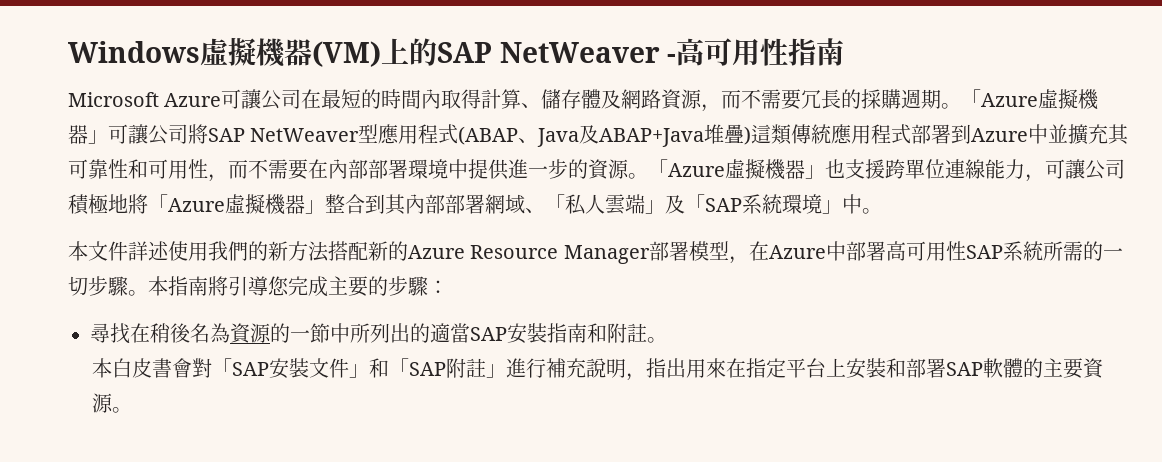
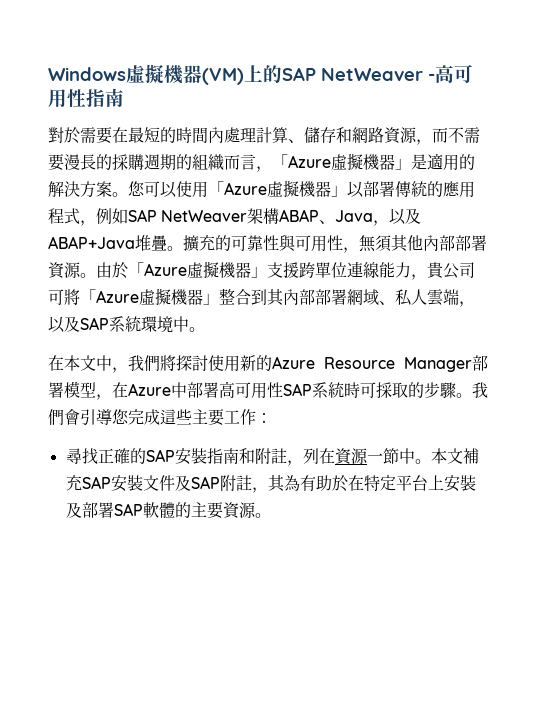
[68,89,302,110] Microsoft Azure可讓公司 -> [48,127,112,144] 對於需要
[441,89,482,109] 取得 -> [224,127,256,143] 處理
[581,89,622,109] 體及 -> [336,127,352,143] 和
[801,90,822,109] 冗 -> [64,154,80,170] 漫
[941,89,1100,110] [68,124,1130,147] [68,159,845,182] 。「Azure虛擬機器」可讓公司將SAP NetWeaver型應用程式(ABAP、Java及ABAP+Java堆疊)這類傳統應用程式部署到Azure中並擴充其可靠性和可用性，而不需要在內部部署環境中提供進一步的資源。「Azure虛擬機器」也 -> [176,153,475,172] [48,180,475,198] [48,208,422,226] [48,235,487,253] [48,261,267,279] 的組織而言，「Azure虛擬機器」是適用的解決方案。您可以使用「Azure虛擬機器」以部署傳統的應用程式，例如SAP NetWeaver架構ABAP、Java，以及ABAP+Java堆疊。擴充的可靠性與可用性，無須其他內部部署資源。由於「Azure虛擬機器」
[1045,159,1125,180] [68,194,128,215] 可讓公司積極地 -> [427,262,475,279] [48,289,64,305] 貴公司可
[545,194,565,212] 「 -> (395, 303) none
[645,194,705,214] 」及「 -> [459,301,475,307] [48,316,80,333] ，以及
[822,200,842,214] 」 -> (173, 324) none
[68,241,368,262] 本文件詳述使用我們的新方法搭配 -> [48,355,240,373] 在本文中，我們將探討使用
[1042,241,1123,261] [68,276,448,297] [90,323,470,344] 所需的一切步驟。本指南將引導您完成主要的步驟： // 尋找在稍後名為資源的一節中所列出的適當 -> [344,382,488,398] [48,409,272,426] [65,448,146,465] 時可採取的步驟。我們會引導您完成這些主要工作： // 尋找正確的
[647,337,667,343] [91,358,232,378] 。 // 本白皮書會對「 -> [286,448,479,466] [65,475,82,491] ，列在資源一節中。本文補充
[348,358,409,378] 」和「 -> [174,475,191,491] 及
[485,358,766,381] 」進行補充說明，指出用來在指 -> [251,475,380,493] ，其為有助於在特
[885,358,906,378] 和 -> [65,502,82,518] 及

